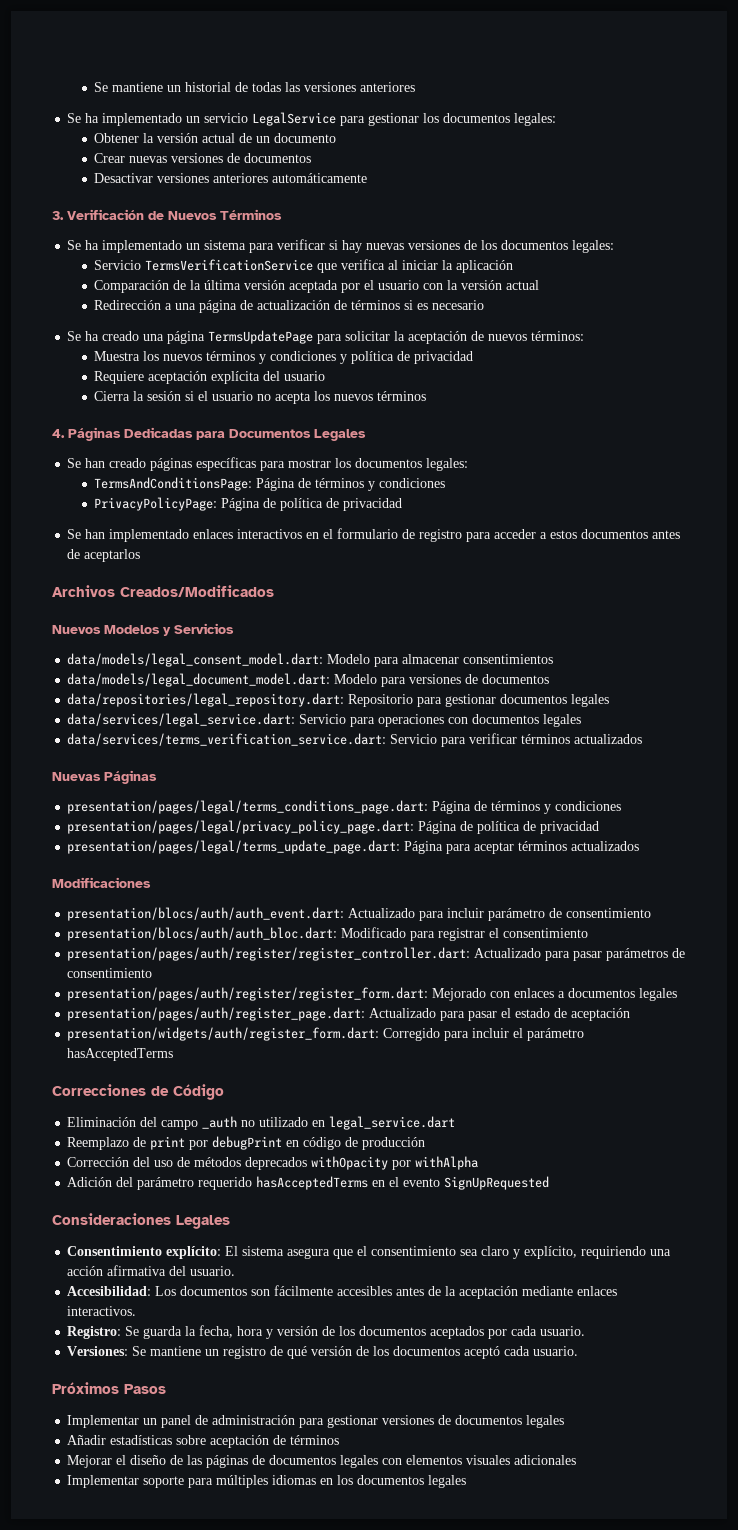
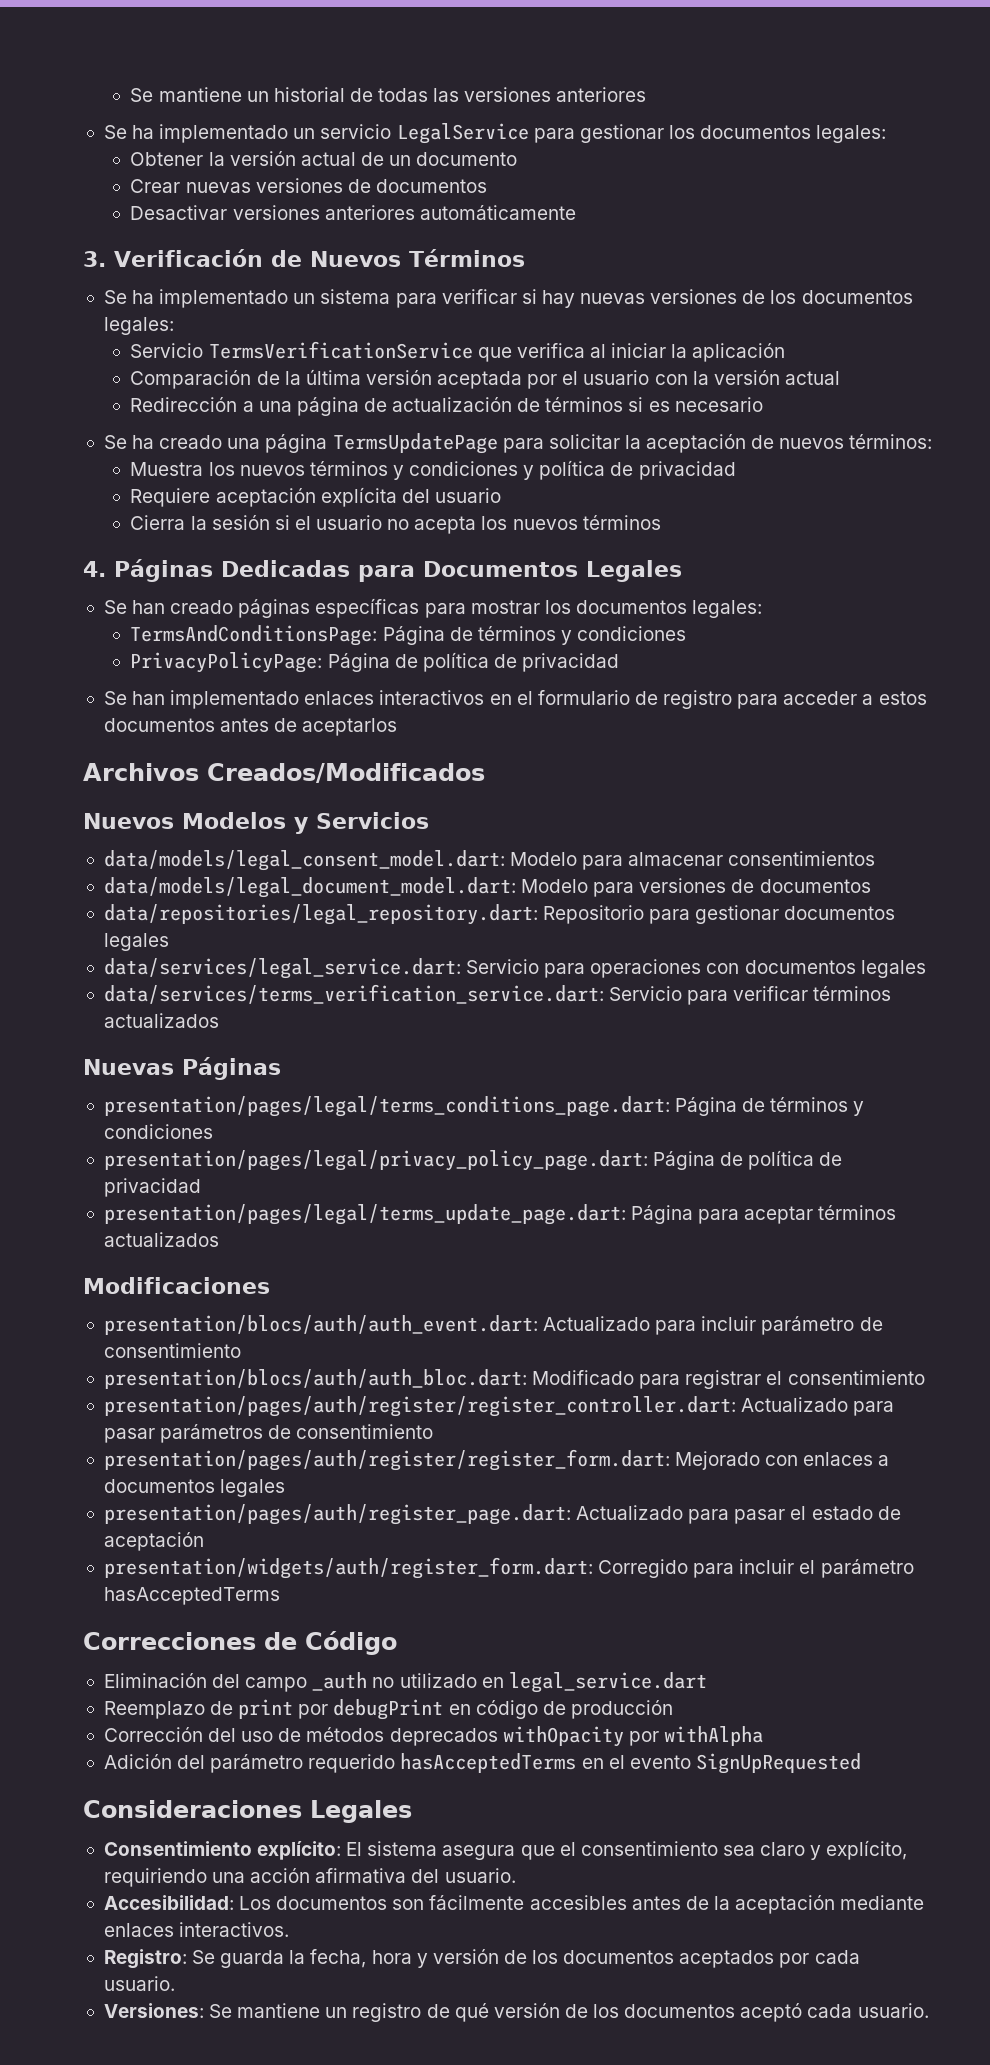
[52,1382,166,1394] [67,1415,565,1428] [67,1435,340,1448] [67,1455,577,1468] [67,1475,467,1488] // Próximos Pasos // Implementar un panel de administración para gestionar versiones de documentos legales // Añadir estadísticas sobre aceptación de términos // Mejorar el diseño de las páginas de documentos legales con elementos visuales adicionales // Implementar soporte para múltiples idiomas en los documentos legales -> (929, 2010) none

